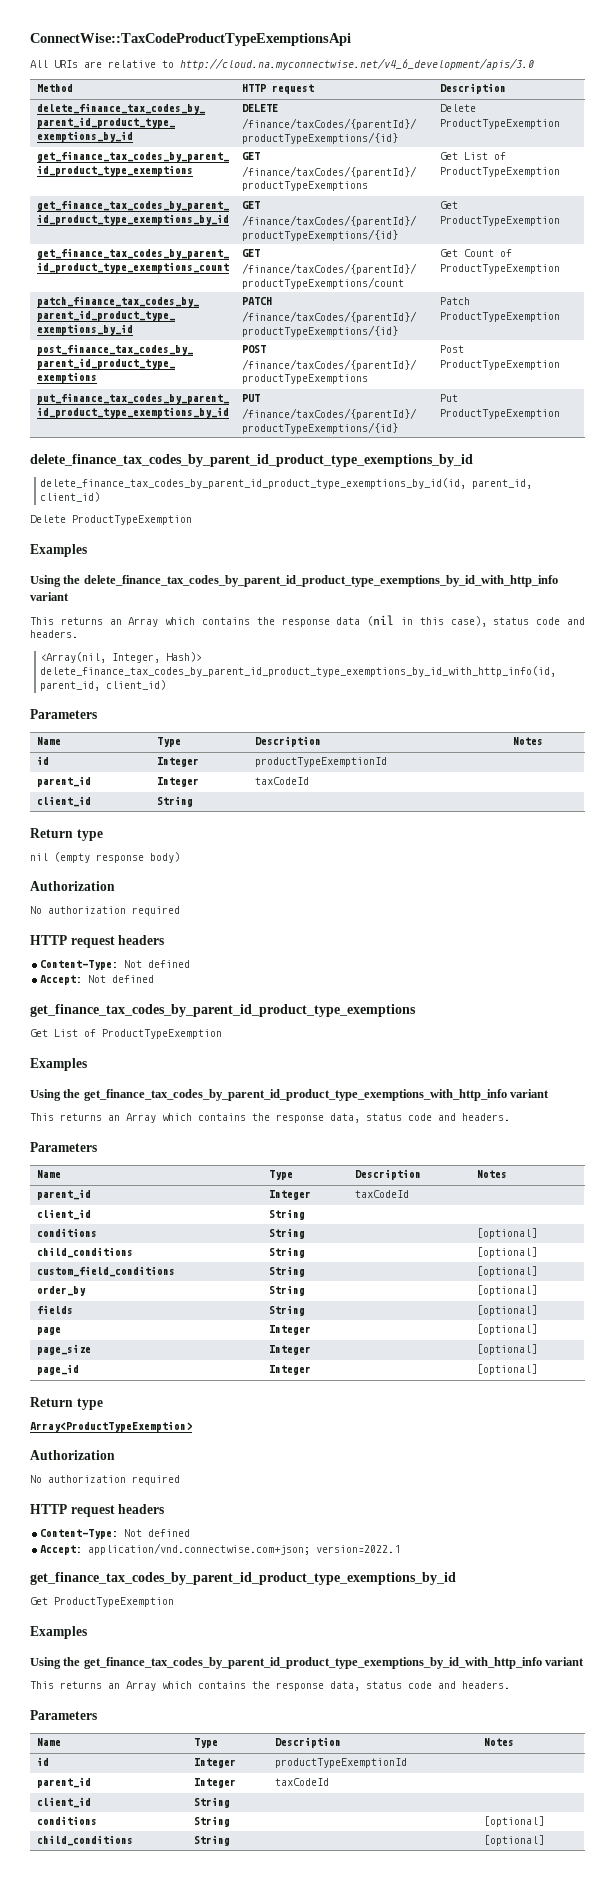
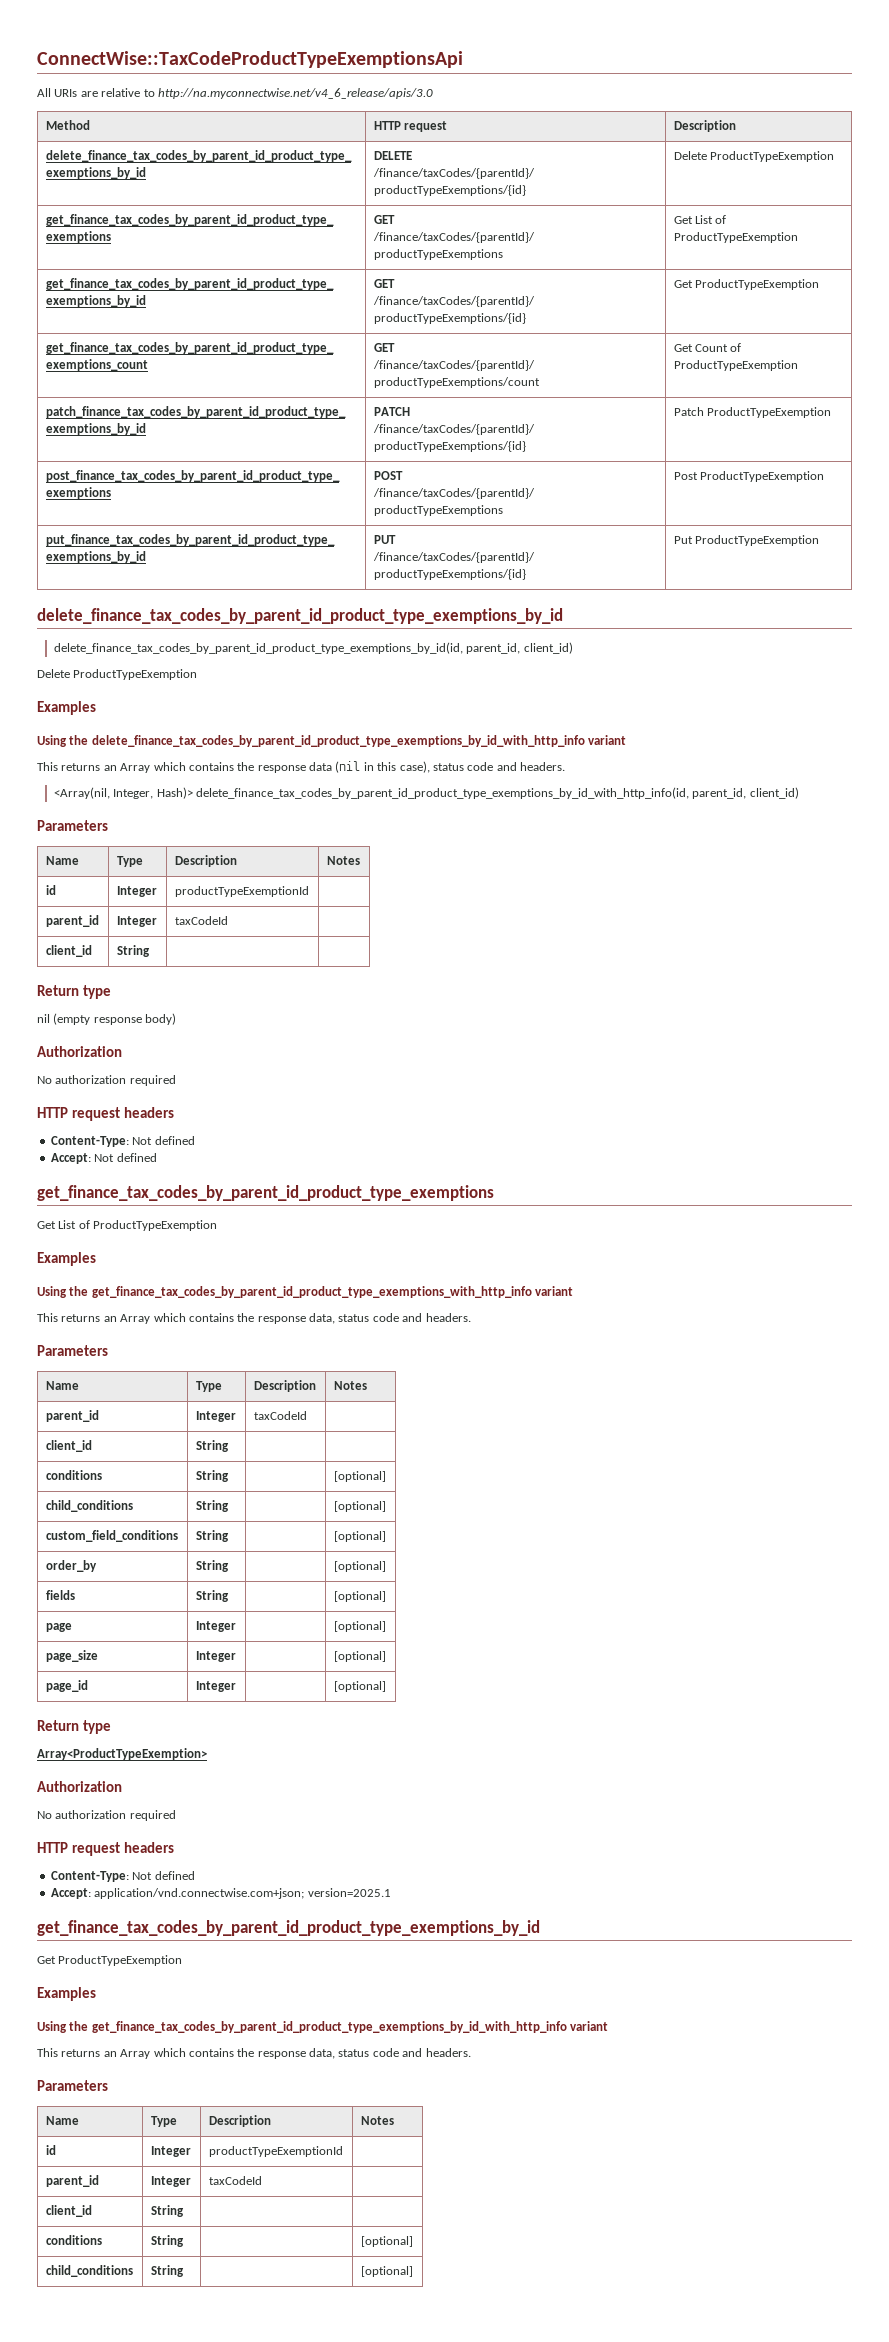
[180,58,534,70] http://cloud.na.myconnectwise.net/v4_6_development/apis/3.0 -> [157,88,433,99] http://na.myconnectwise.net/v4_6_release/apis/3.0
[315,1545,400,1553] version=2022.1 -> [307,1888,391,1897] version=2025.1

